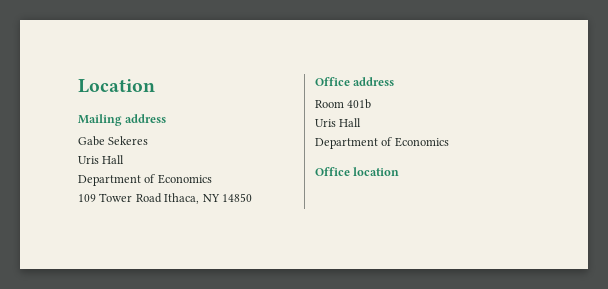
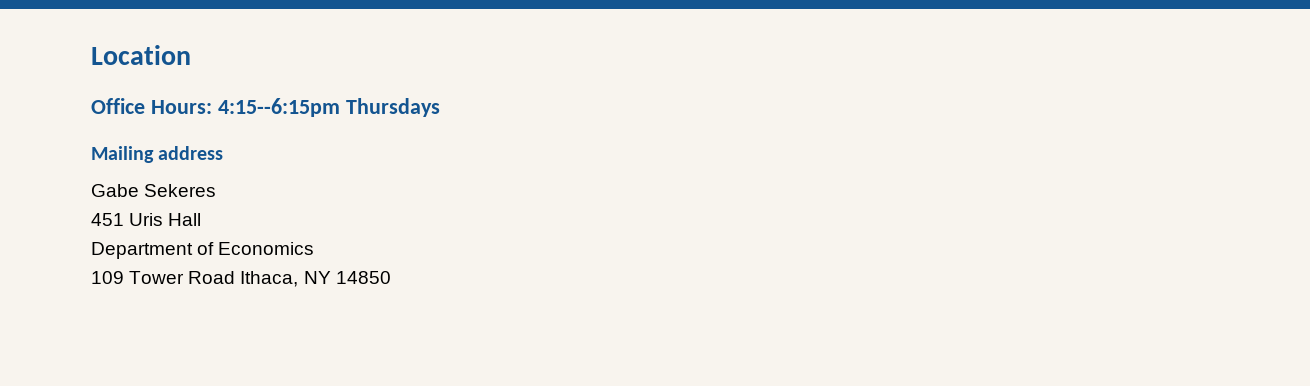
(155, 86) none -> [91,98,440,117] // Office Hours: 4:15--6:15pm Thursdays
(149, 140) none -> [91,213,124,226] 451
[315,77,395,86] [315,99,372,109] [315,118,362,127] [315,137,449,149] [315,167,400,176] // Office address // Room 401b // Uris Hall // Department of Economics // Office location -> (391, 277) none

